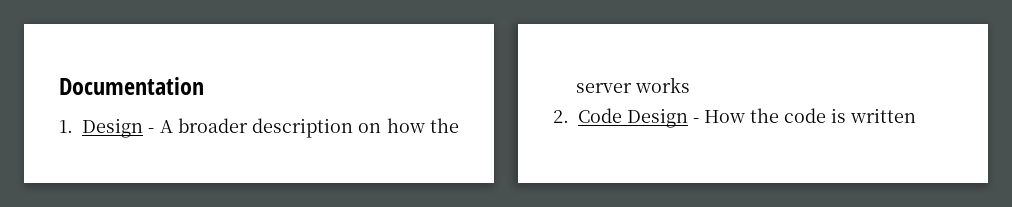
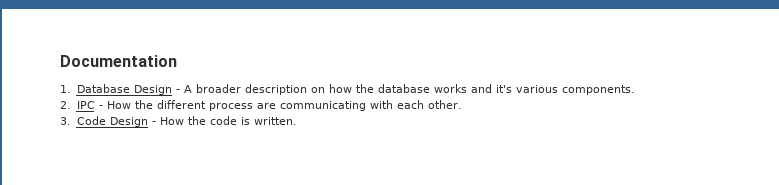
(73, 126) none -> [76,84,130,93] Database
[576,83,632,93] server -> [377,84,430,93] database
[553,110,569,123] // 2. -> [470,84,635,95] [60,100,462,111] [60,117,71,125] and it's various components. // 2. IPC - How the different process are communicating with each other. // 3.
[850,108,916,123] written -> [253,117,297,125] written.

